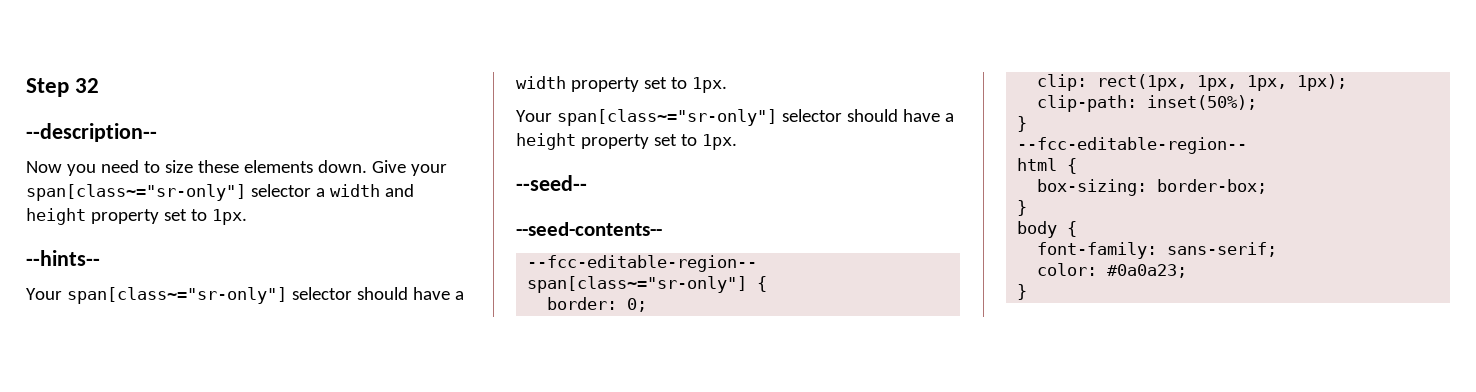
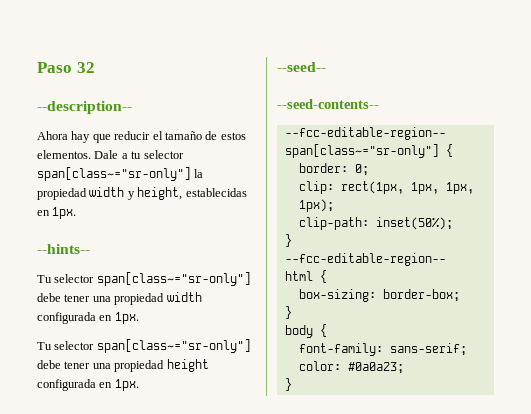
[26,78,69,97] Step -> [37,62,72,73] Paso
[26,160,447,176] [26,184,414,201] [26,208,247,225] [26,250,100,266] [26,287,464,304] [516,76,727,93] [516,109,954,126] [516,133,697,150] Now you need to size these elements down. Give your span[class~="sr-only"] selector a width and height property set to 1px. // --hints-- // Your span[class~="sr-only"] selector should have a width property set to 1px. // Your span[class~="sr-only"] selector should have a height property set to -> [37,131,246,143] [37,150,184,159] [37,167,204,181] [37,187,247,200] [37,207,77,219] [37,244,90,254] [37,272,251,286] [37,292,202,305] [37,312,139,324] [37,339,251,353] [37,359,209,372] [37,379,113,391] Ahora hay que reducir el tamaño de estos elementos. Dale a tu selector span[class~="sr-only"] la propiedad width y height, establecidas en 1px. // --hints-- // Tu selector span[class~="sr-only"] debe tener una propiedad width configurada en 1px. // Tu selector span[class~="sr-only"] debe tener una propiedad height configurada en

